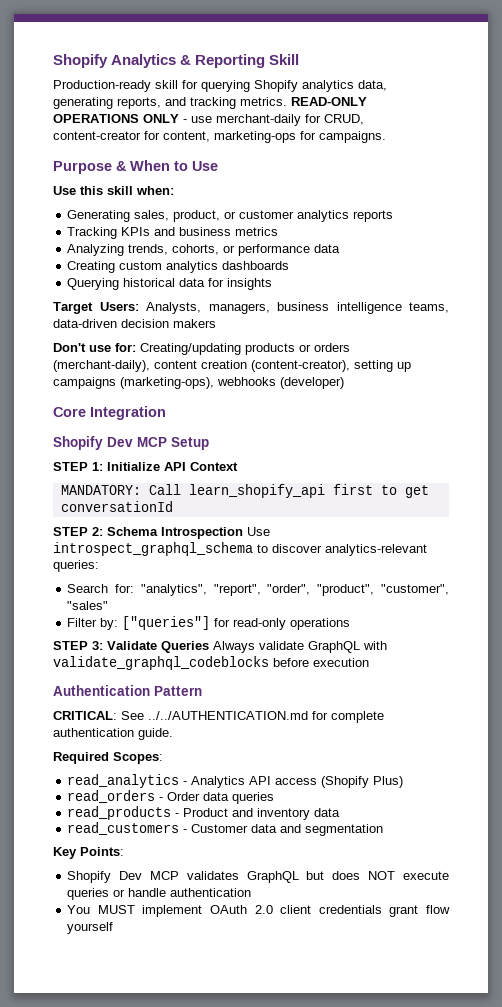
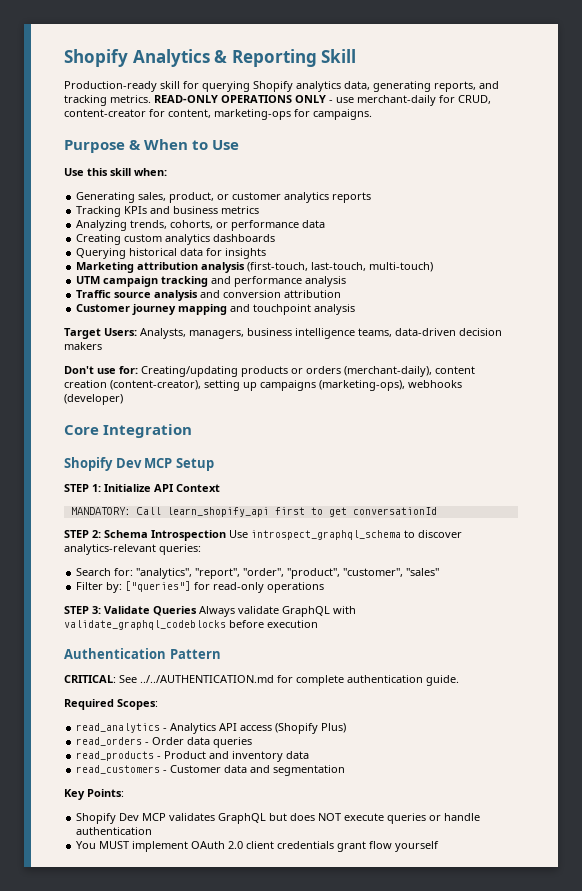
(273, 284) none -> [76,262,434,273] [76,276,347,287] [76,290,342,301] [76,304,356,315] // Marketing attribution analysis (first-touch, last-touch, multi-touch) // UTM campaign tracking and performance analysis // Traffic source analysis and conversion attribution // Customer journey mapping and touchpoint analysis

